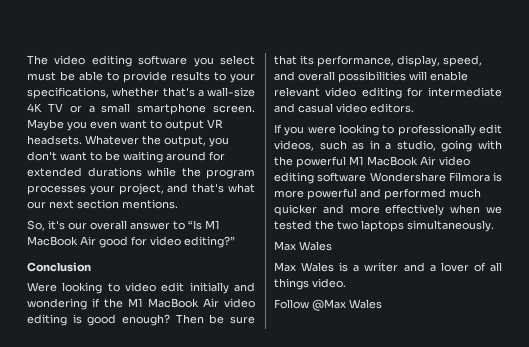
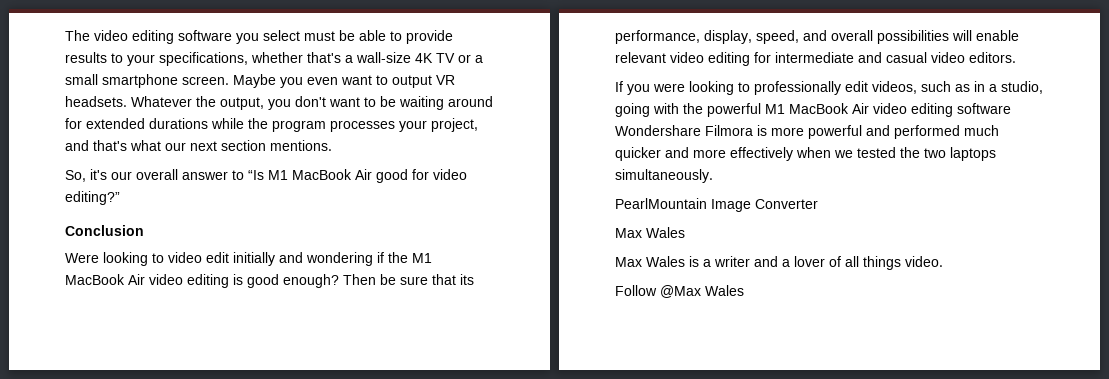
(494, 226) none -> [615,198,818,212] // PearlMountain Image Converter

